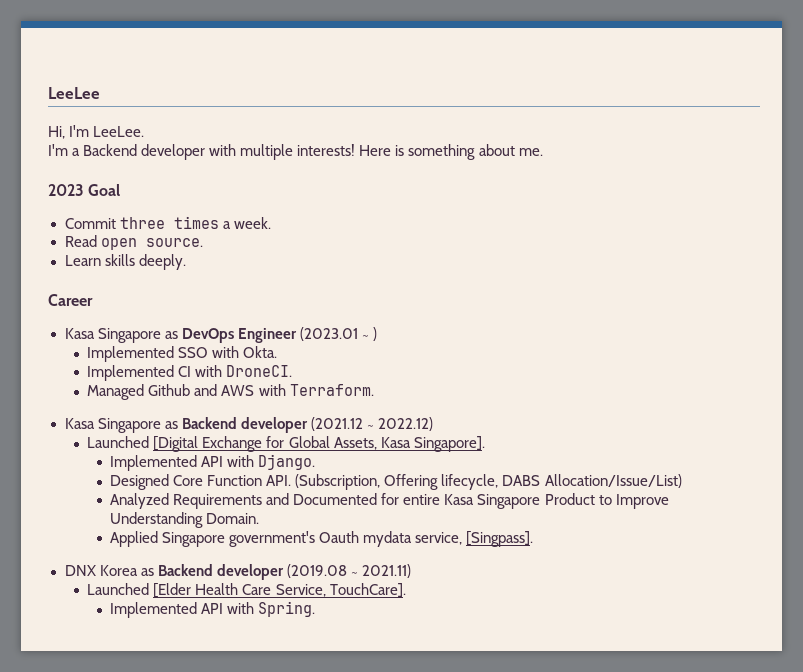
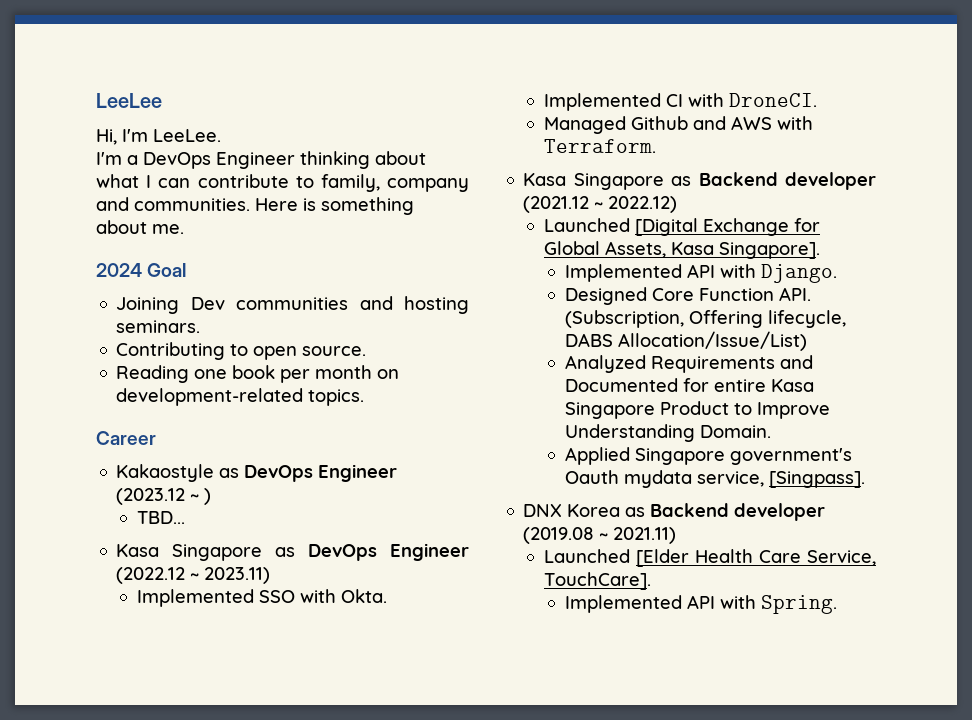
[83,144,356,160] Backend developer with multiple interests! -> [143,151,426,169] [96,174,469,192] [96,197,250,211] DevOps Engineer thinking about what I can contribute to family, company and communities.
[48,184,84,196] 2023 -> [96,263,142,277] 2024
[64,216,271,229] [64,235,203,250] [64,254,186,270] [48,294,93,306] Commit three times a week. // Read open source. // Learn skills deeply. // Career -> [116,296,469,314] [116,320,201,333] [116,342,367,360] [116,365,400,383] [116,388,365,406] [96,431,156,445] [116,464,398,482] [116,488,212,505] [137,511,186,524] Joining Dev communities and hosting seminars. // Contributing to open source. // Reading one book per month on development-related topics. // Career // Kakaostyle as DevOps Engineer (2023.12 ~ ) // TBD...
[299,327,377,341] (2023.01 ~ ) -> [116,567,271,584] (2022.12 ~ 2023.11)

